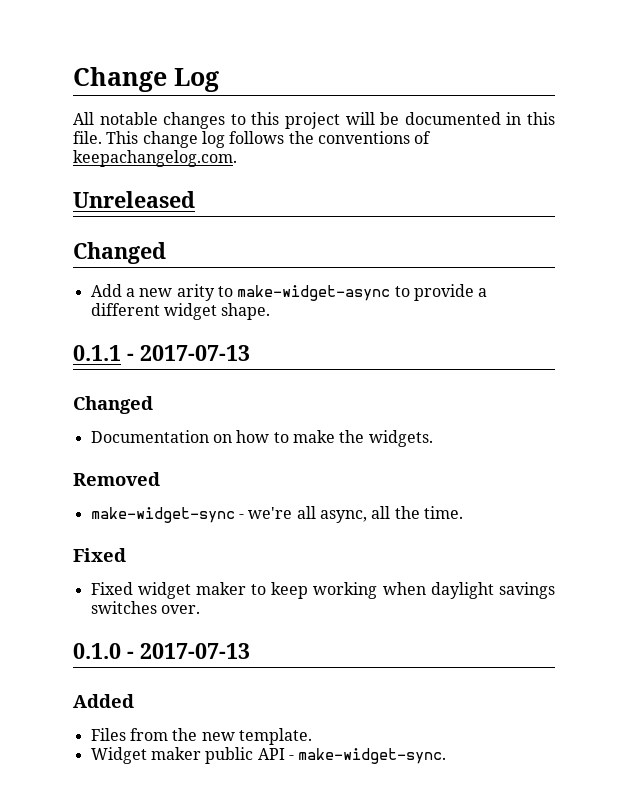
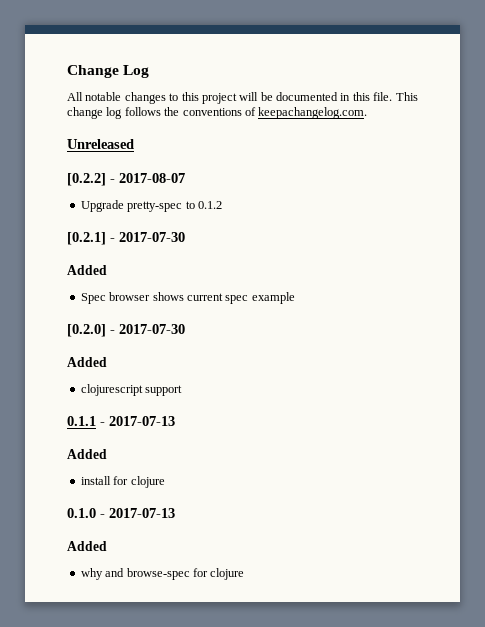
[73,242,166,264] [90,284,488,301] [90,303,271,320] [73,345,250,361] [73,396,153,414] [90,430,433,447] [73,472,160,486] [90,506,463,523] [73,548,126,562] [90,582,555,599] [90,601,200,614] [73,643,250,659] [73,694,134,708] [90,728,312,745] [90,747,447,764] Changed // Add a new arity to make-widget-async to provide a different widget shape. // 0.1.1 - 2017-07-13 // Changed // Documentation on how to make the widgets. // Removed // make-widget-sync - we're all async, all the time. // Fixed // Fixed widget maker to keep working when daylight savings switches over. // 0.1.0 - 2017-07-13 // Added // Files from the new template. // Widget maker public API - make-widget-sync. -> [67,173,185,186] [80,200,222,212] [67,232,185,245] [67,265,107,275] [80,292,295,304] [67,324,185,337] [67,357,107,367] [80,384,183,396] [67,416,175,426] [67,449,107,459] [80,476,165,488] [67,508,175,518] [67,541,107,551] [80,568,245,580] [0.2.2] - 2017-08-07 // Upgrade pretty-spec to 0.1.2 // [0.2.1] - 2017-07-30 // Added // Spec browser shows current spec example // [0.2.0] - 2017-07-30 // Added // clojurescript support // 0.1.1 - 2017-07-13 // Added // install for clojure // 0.1.0 - 2017-07-13 // Added // why and browse-spec for clojure

